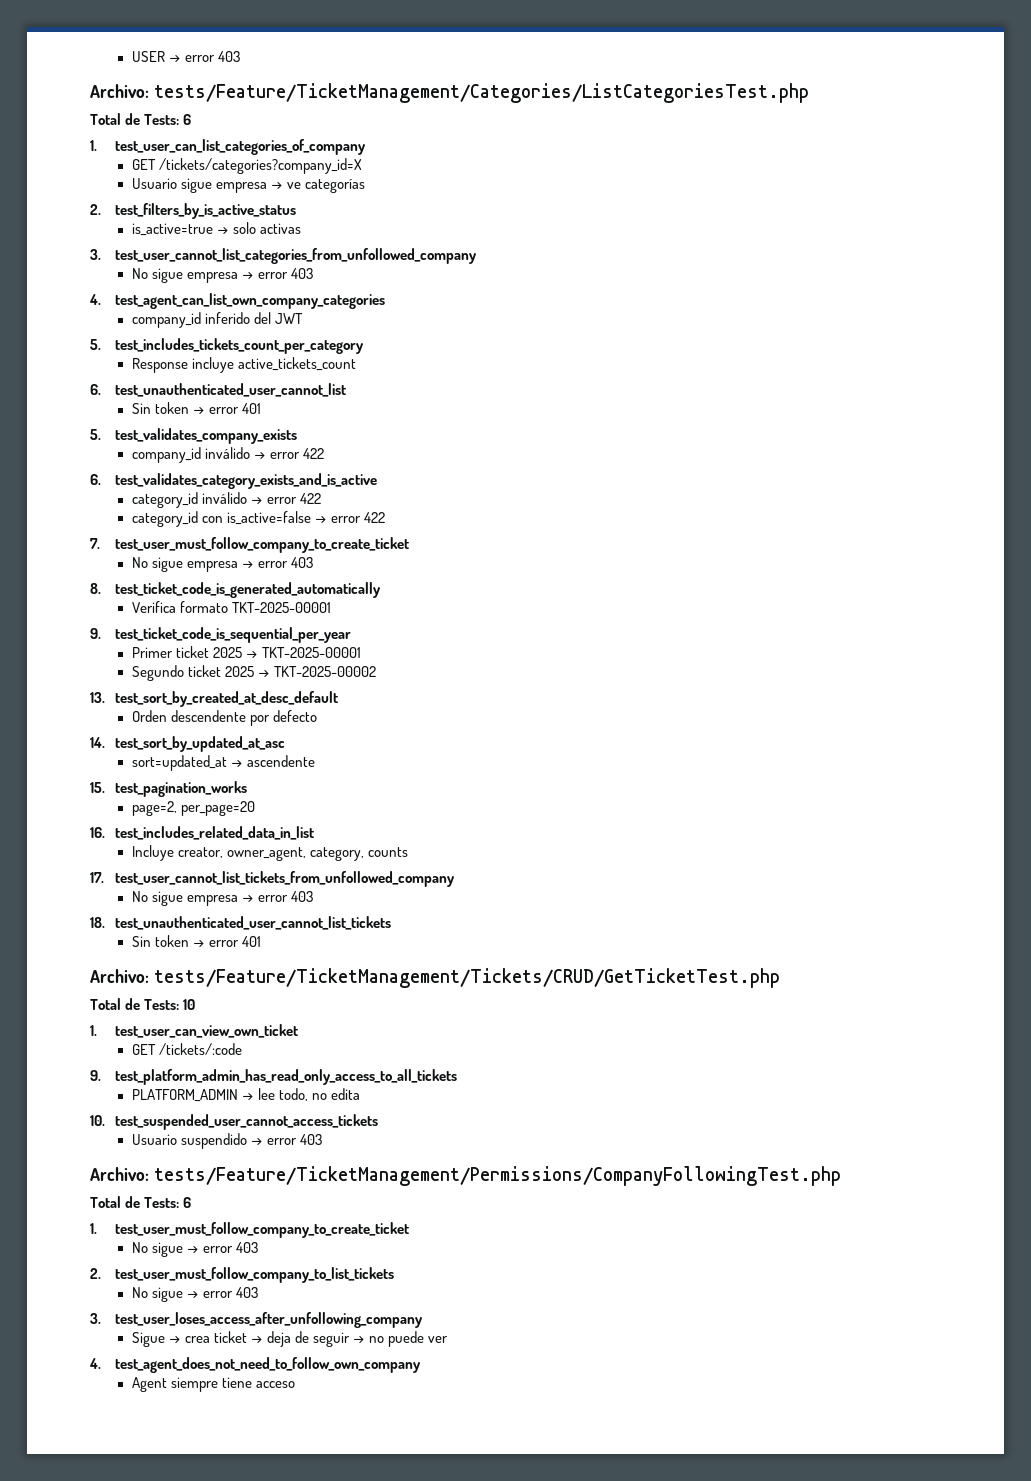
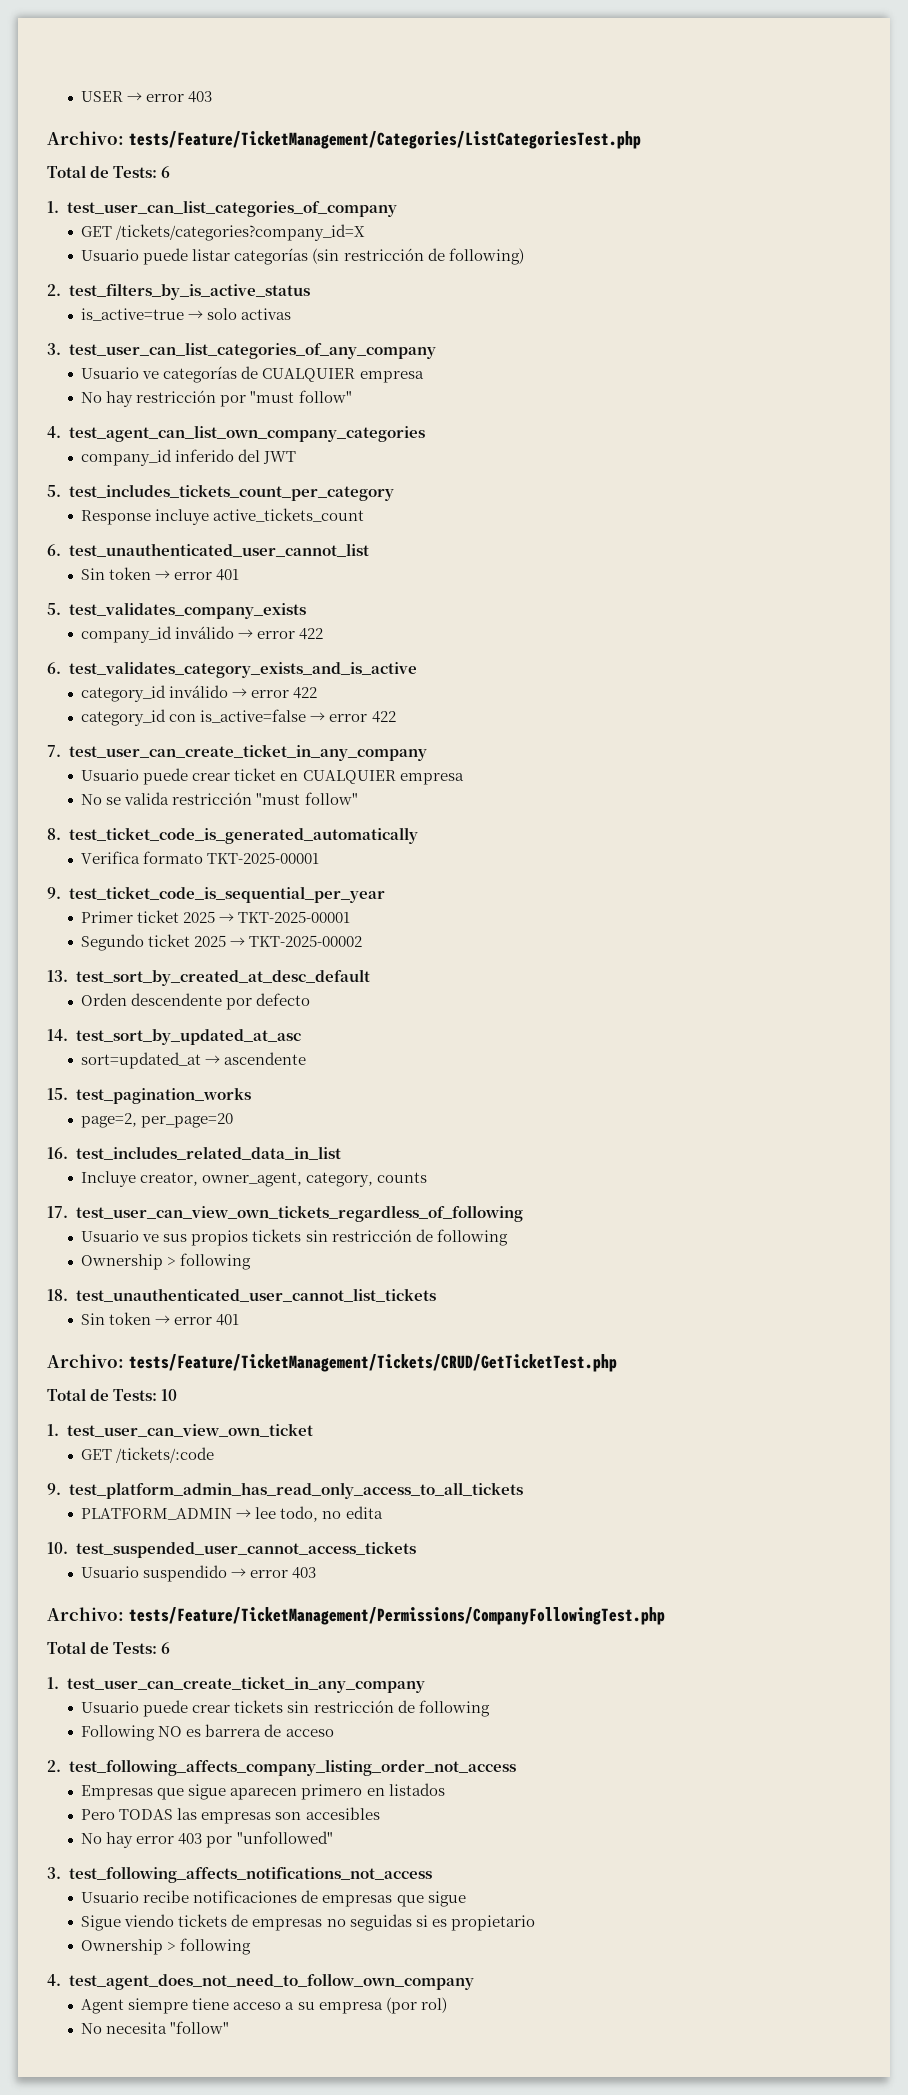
[180,178,366,193] sigue empresa → ve categorías -> [143,248,524,265] puede listar categorías (sin restricción de following)
[115,248,478,264] [131,268,314,283] test_user_cannot_list_categories_from_unfollowed_company // No sigue empresa → error 403 -> [68,342,436,359] [81,366,424,383] [81,390,352,407] test_user_can_list_categories_of_any_company // Usuario ve categorías de CUALQUIER empresa // No hay restricción por "must follow"
[115,537,410,553] [131,557,314,572] test_user_must_follow_company_to_create_ticket // No sigue empresa → error 403 -> [68,744,427,761] [81,768,464,785] [81,792,358,805] test_user_can_create_ticket_in_any_company // Usuario puede crear ticket en CUALQUIER empresa // No se valida restricción "must follow"
[115,871,456,887] [131,891,314,906] test_user_cannot_list_tickets_from_unfollowed_company // No sigue empresa → error 403 -> [75,1205,523,1222] [81,1229,508,1246] [81,1253,252,1270] test_user_can_view_own_tickets_regardless_of_following // Usuario ve sus propios tickets sin restricción de following // Ownership > following
[115,1222,410,1238] [131,1242,258,1257] [90,1267,395,1283] [131,1287,258,1302] [90,1312,424,1328] [131,1331,449,1347] test_user_must_follow_company_to_create_ticket // No sigue → error 403 // 2. test_user_must_follow_company_to_list_tickets // No sigue → error 403 // 3. test_user_loses_access_after_unfollowing_company // Sigue → crea ticket → deja de seguir → no puede ver -> [66,1676,425,1693] [81,1700,490,1717] [81,1724,334,1741] [47,1759,516,1776] [81,1783,445,1800] [81,1807,380,1824] [81,1831,333,1848] [47,1866,432,1883] [81,1890,466,1907] [81,1914,535,1931] [81,1938,252,1955] test_user_can_create_ticket_in_any_company // Usuario puede crear tickets sin restricción de following // Following NO es barrera de acceso // 2. test_following_affects_company_listing_order_not_access // Empresas que sigue aparecen primero en listados // Pero TODAS las empresas son accesibles // No hay error 403 por "unfollowed" // 3. test_following_affects_notifications_not_access // Usuario recibe notificaciones de empresas que sigue // Sigue viendo tickets de empresas no seguidas si es propietario // Ownership > following
(295, 1384) none -> [285,1997,447,2014] [81,2021,230,2034] a su empresa (por rol) // No necesita "follow"

